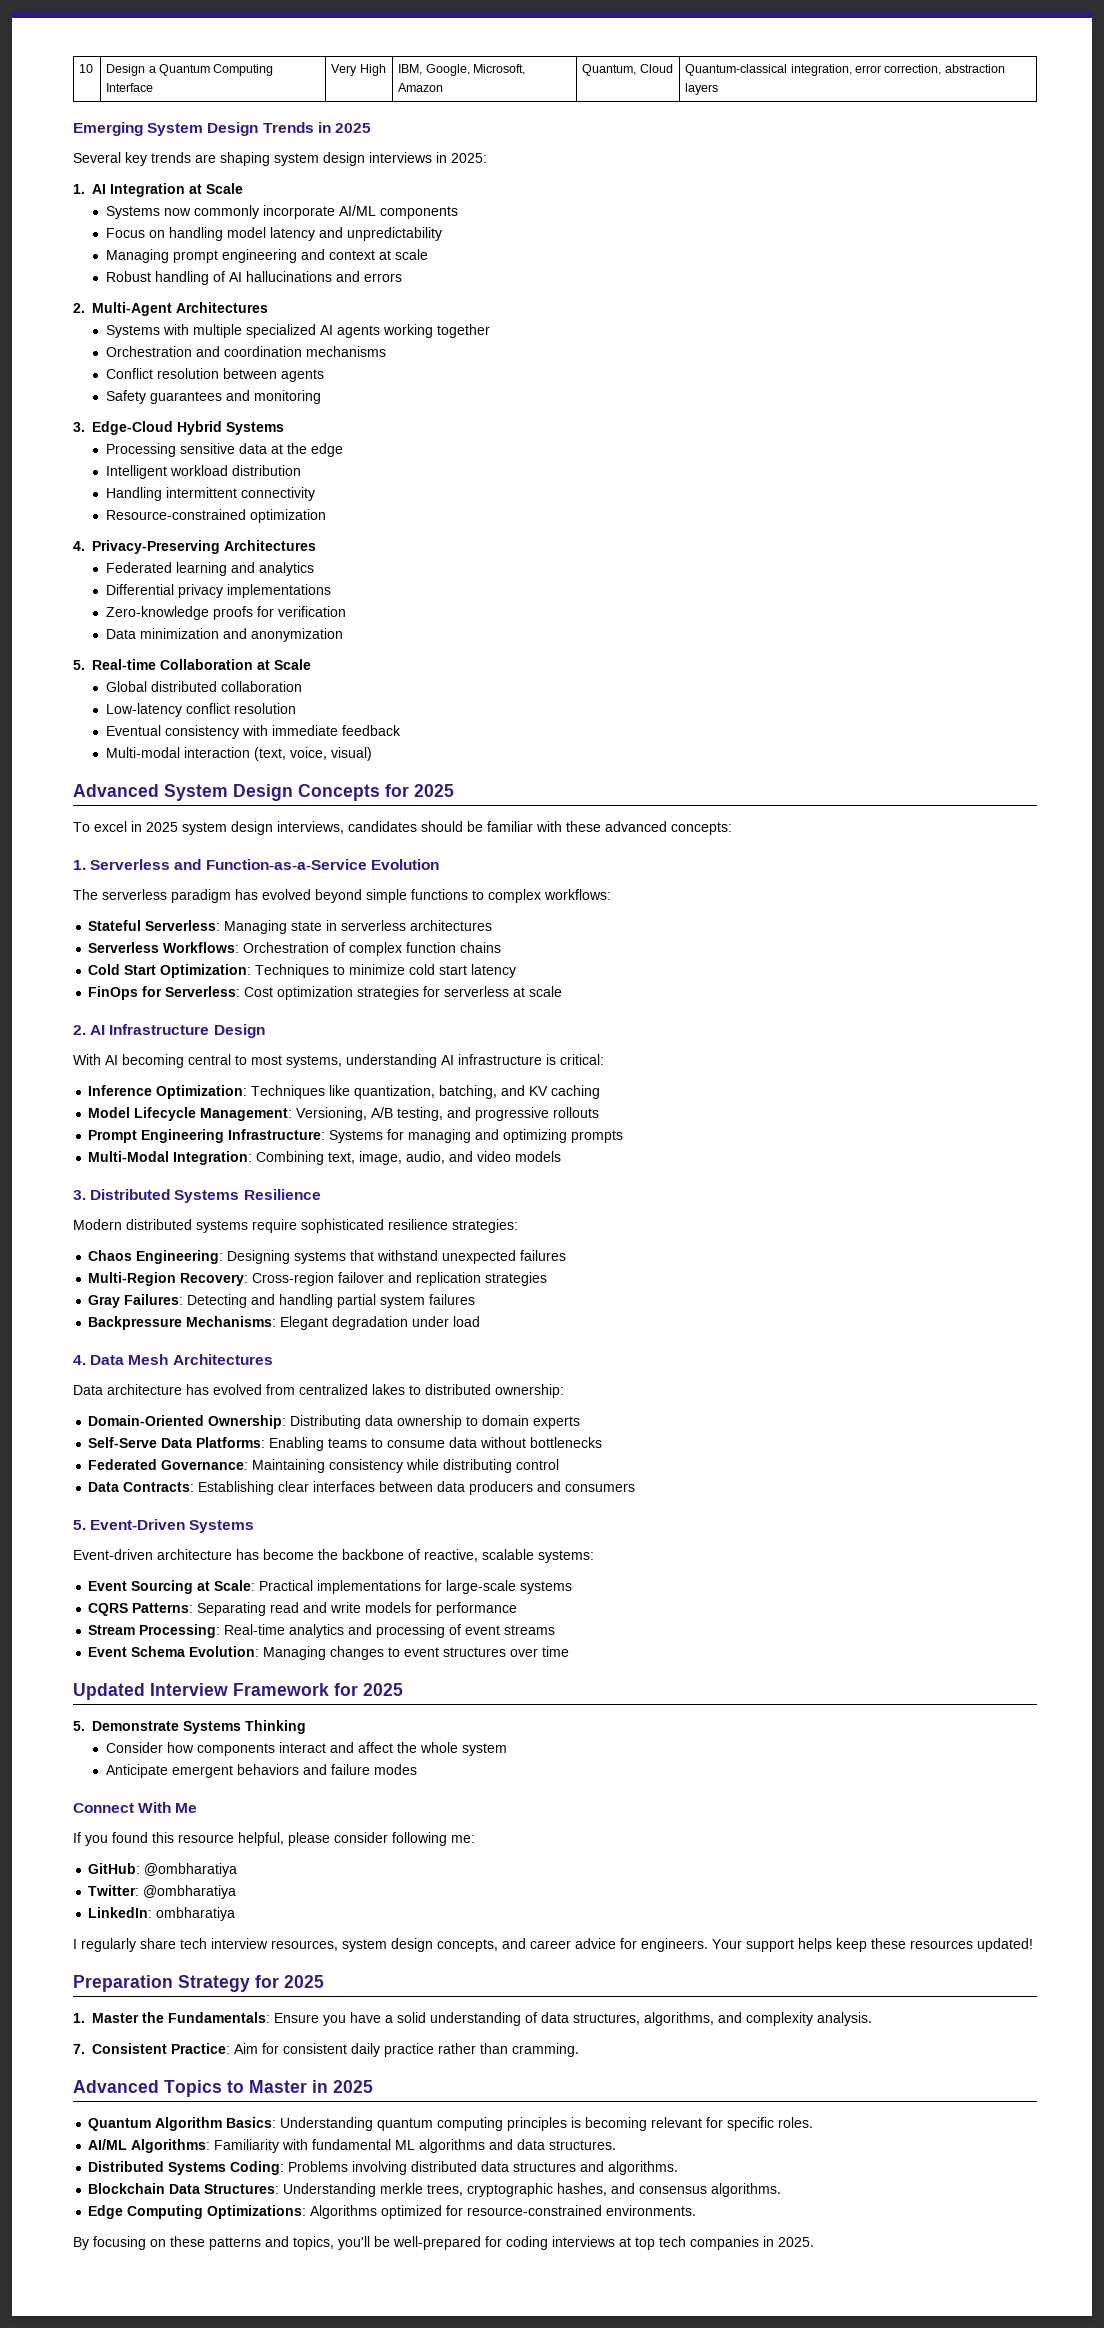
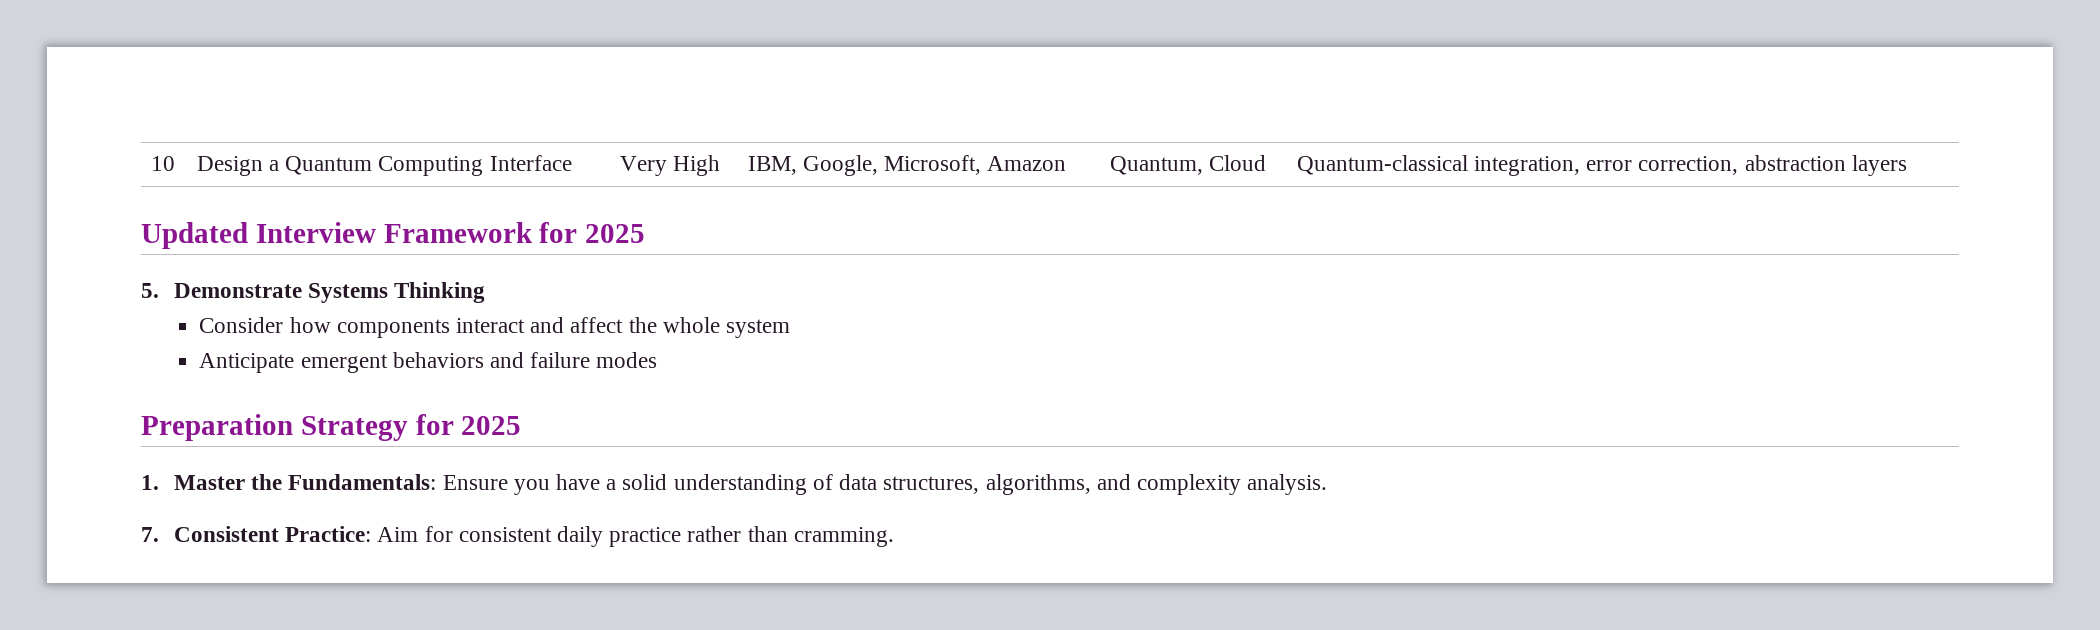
[73,122,371,136] [73,152,487,166] [73,183,243,197] [105,205,458,219] [105,227,442,241] [105,249,428,263] [105,271,402,285] [73,302,268,316] [105,324,490,338] [105,346,386,357] [105,368,324,382] [105,390,321,404] [73,421,284,435] [105,443,343,457] [105,465,301,479] [105,487,315,501] [105,509,326,523] [73,540,316,554] [105,562,314,576] [105,584,331,598] [105,606,346,620] [105,628,343,642] [73,659,311,670] [105,681,302,692] [105,703,296,717] [105,725,401,739] [105,747,372,761] [73,784,454,801] [73,821,732,835] [73,859,439,870] [73,889,611,903] [88,920,493,934] [88,942,502,956] [88,964,517,978] [88,986,563,1000] [73,1024,265,1038] [73,1054,604,1068] [88,1085,601,1099] [88,1107,600,1121] [88,1129,624,1143] [88,1151,562,1165] [73,1189,321,1203] [73,1219,518,1233] [88,1250,567,1264] [88,1272,548,1286] [88,1294,476,1308] [88,1316,481,1330] [73,1354,273,1365] [73,1384,564,1398] [88,1415,581,1429] [88,1437,603,1451] [88,1459,560,1473] [88,1481,636,1495] [73,1519,255,1533] [73,1549,594,1563] [88,1580,573,1594] [88,1602,518,1616] [88,1624,556,1638] [88,1646,570,1660] // Emerging System Design Trends in 2025 // Several key trends are shaping system design interviews in 2025: // 1. AI Integration at Scale // Systems now commonly incorporate AI/ML components // Focus on handling model latency and unpredictability // Managing prompt engineering and context at scale // Robust handling of AI hallucinations and errors // 2. Multi-Agent Architectures // Systems with multiple specialized AI agents working together // Orchestration and coordination mechanisms // Conflict resolution between agents // Safety guarantees and monitoring // 3. Edge-Cloud Hybrid Systems // Processing sensitive data at the edge // Intelligent workload distribution // Handling intermittent connectivity // Resource-constrained optimization // 4. Privacy-Preserving Architectures // Federated learning and analytics // Differential privacy implementations // Zero-knowledge proofs for verification // Data minimization and anonymization // 5. Real-time Collaboration at Scale // Global distributed collaboration // Low-latency conflict resolution // Eventual consistency with immediate feedback // Multi-modal interaction (text, voice, visual) // Advanced System Design Concepts for 2025 // To excel in 2025 system design interviews, candidates should be familiar with these advanced concepts: // 1. Serverless and Function-as-a-Service Evolution // The serverless paradigm has evolved beyond simple functions to complex workflows: // Stateful Serverless: Managing state in serverless architectures // Serverless Workflows: Orchestration of complex function chains // Cold Start Optimization: Techniques to minimize cold start latency // FinOps for Serverless: Cost optimization strategies for serverless at scale // 2. AI Infrastructure Design // With AI becoming central to most systems, understanding AI infrastructure is critical: // Inference Optimization: Techniques like quantization, batching, and KV caching // Model Lifecycle Management: Versioning, A/B testing, and progressive rollouts // Prompt Engineering Infrastructure: Systems for managing and optimizing prompts // Multi-Modal Integration: Combining text, image, audio, and video models // 3. Distributed Systems Resilience // Modern distributed systems require sophisticated resilience strategies: // Chaos Engineering: Designing systems that withstand unexpected failures // Multi-Region Recovery: Cross-region failover and replication strategies // Gray Failures: Detecting and handling partial system failures // Backpressure Mechanisms: Elegant degradation under load // 4. Data Mesh Architectures // Data architecture has evolved from centralized lakes to distributed ownership: // Domain-Oriented Ownership: Distributing data ownership to domain experts // Self-Serve Data Platforms: Enabling teams to consume data without bottlenecks // Federated Governance: Maintaining consistency while distributing control // Data Contracts: Establishing clear interfaces between data producers and consumers // 5. Event-Driven Systems // Event-driven architecture has become the backbone of reactive, scalable systems: // Event Sourcing at Scale: Practical implementations for large-scale systems // CQRS Patterns: Separating read and write models for performance // Stream Processing: Real-time analytics and processing of event streams // Event Schema Evolution: Managing changes to event structures over time -> (1907, 165) none
[73,1802,198,1813] [73,1832,475,1846] [88,1863,238,1877] [88,1885,237,1899] [88,1907,236,1921] [73,1938,1033,1952] // Connect With Me // If you found this resource helpful, please consider following me: // GitHub: @ombharatiya // Twitter: @ombharatiya // LinkedIn: ombharatiya // I regularly share tech interview resources, system design concepts, and career advice for engineers. Your support helps keep these resources updated! -> (658, 360) none
[73,2080,373,2097] [88,2117,814,2131] [88,2139,617,2153] [88,2161,679,2175] [88,2183,782,2197] [88,2205,697,2219] [73,2236,814,2250] // Advanced Topics to Master in 2025 // Quantum Algorithm Basics: Understanding quantum computing principles is becoming relevant for specific roles. // AI/ML Algorithms: Familiarity with fundamental ML algorithms and data structures. // Distributed Systems Coding: Problems involving distributed data structures and algorithms. // Blockchain Data Structures: Understanding merkle trees, cryptographic hashes, and consensus algorithms. // Edge Computing Optimizations: Algorithms optimized for resource-constrained environments. // By focusing on these patterns and topics, you'll be well-prepared for coding interviews at top tech companies in 2025. -> (894, 537) none

